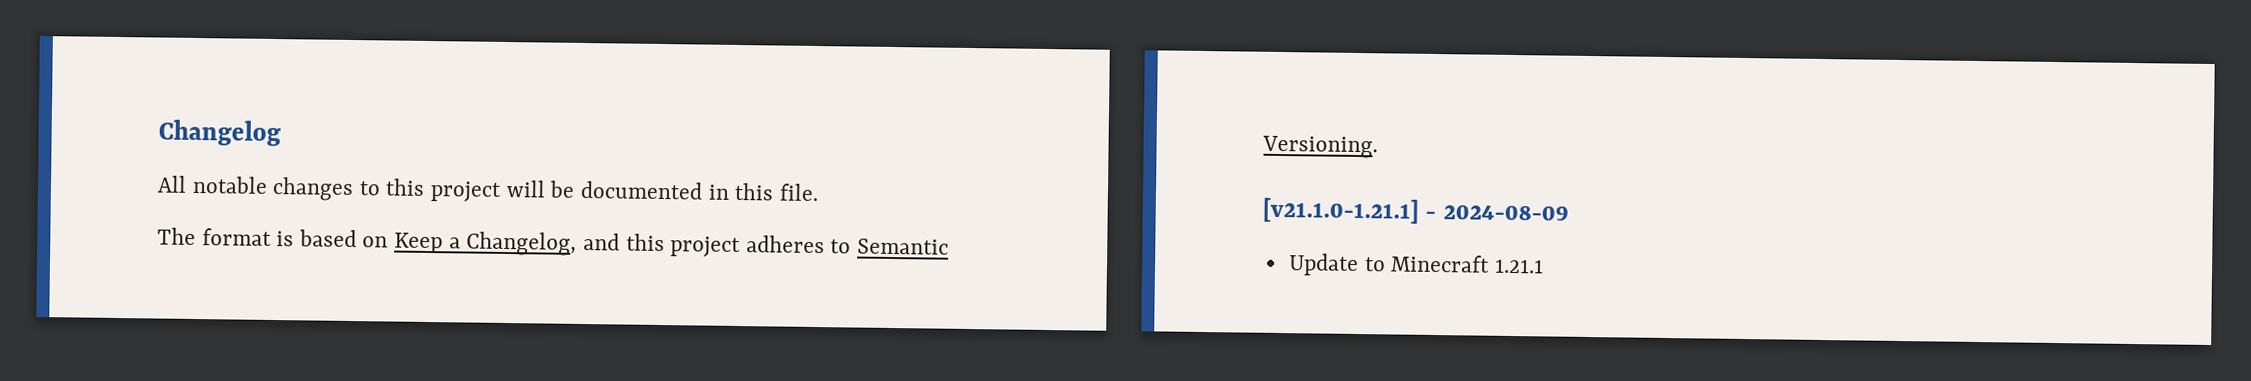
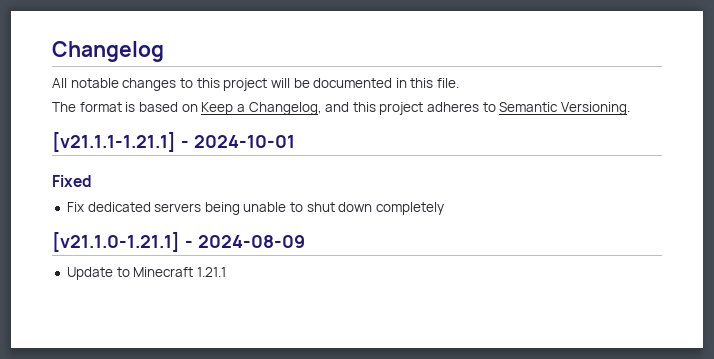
(1378, 147) none -> [52,132,295,152] [52,175,92,187] [66,202,445,215] // [v21.1.1-1.21.1] - 2024-10-01 // Fixed // Fix dedicated servers being unable to shut down completely

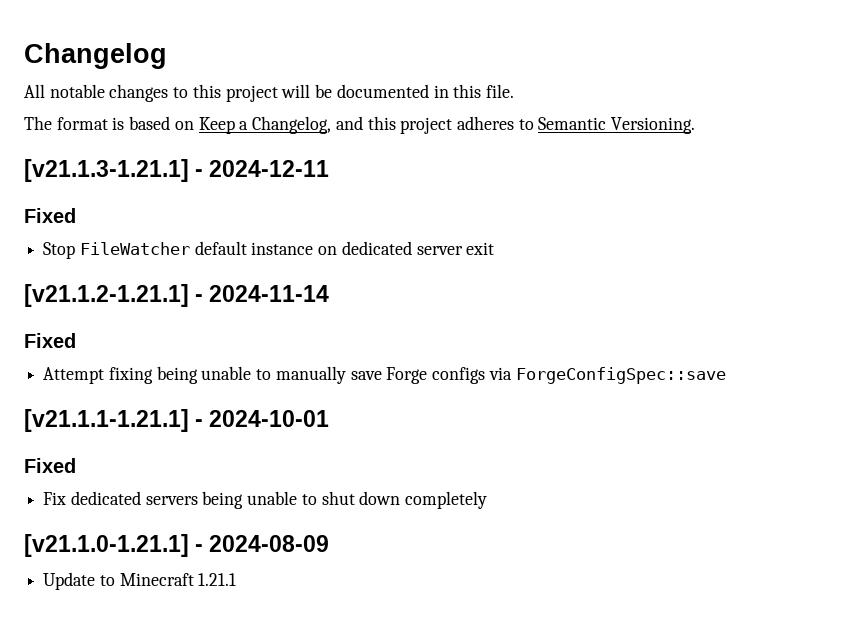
(631, 108) none -> [24,159,330,182] [24,208,76,223] [43,241,495,259] [24,284,330,307] [24,333,76,348] [43,366,726,384] // [v21.1.3-1.21.1] - 2024-12-11 // Fixed // Stop FileWatcher default instance on dedicated server exit // [v21.1.2-1.21.1] - 2024-11-14 // Fixed // Attempt fixing being unable to manually save Forge configs via ForgeConfigSpec::save

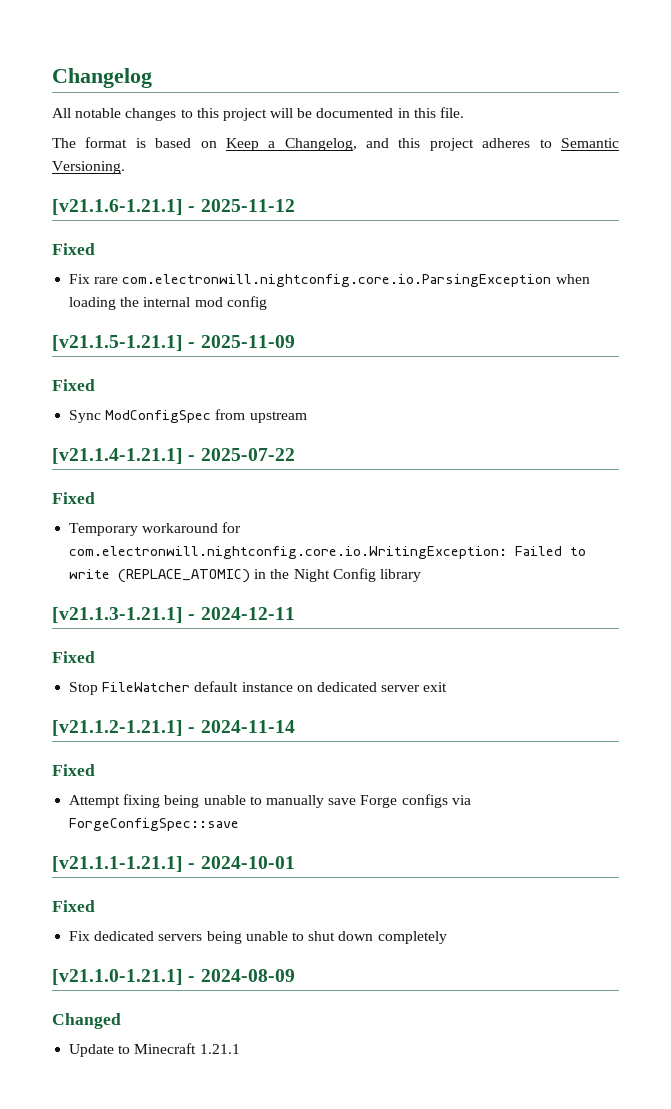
(696, 125) none -> [52,199,295,215] [52,243,95,255] [69,274,590,287] [69,296,267,310] [52,335,295,351] [52,379,95,391] [69,409,307,423] [52,448,295,464] [52,492,95,504] [69,522,242,536] [69,546,587,559] [69,568,421,583] // [v21.1.6-1.21.1] - 2025-11-12 // Fixed // Fix rare com.electronwill.nightconfig.core.io.ParsingException when loading the internal mod config // [v21.1.5-1.21.1] - 2025-11-09 // Fixed // Sync ModConfigSpec from upstream // [v21.1.4-1.21.1] - 2025-07-22 // Fixed // Temporary workaround for com.electronwill.nightconfig.core.io.WritingException: Failed to write (REPLACE_ATOMIC) in the Night Config library
(330, 543) none -> [52,1013,121,1029] // Changed

